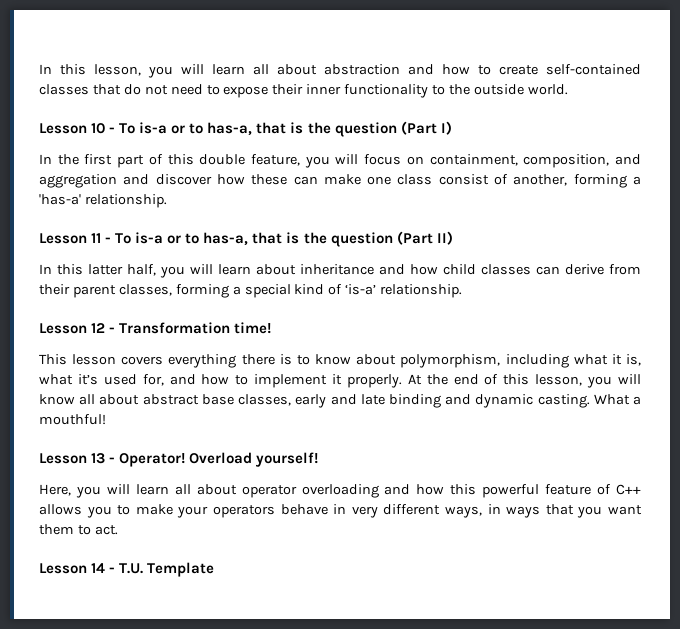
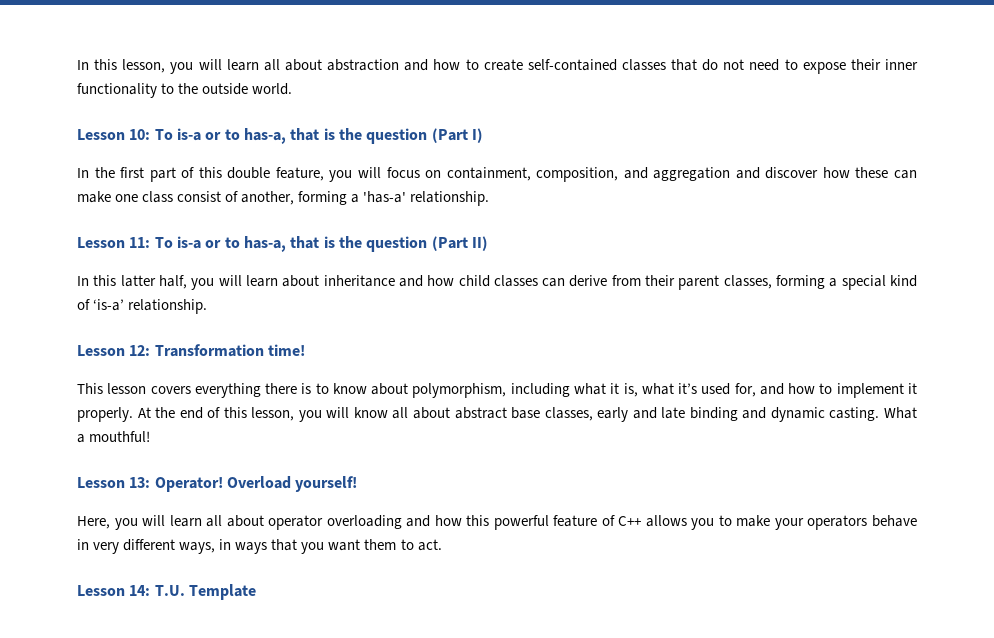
[91,123,116,134] 10 - -> [129,129,151,140] 10:
[91,233,112,243] 11 - -> [129,237,151,248] 11:
[91,323,116,333] 12 - -> [129,345,151,356] 12:
[91,453,116,464] 13 - -> [129,477,151,488] 13:
[91,563,116,573] 14 - -> [129,585,151,596] 14:

